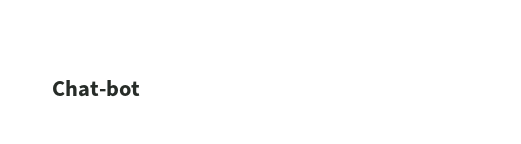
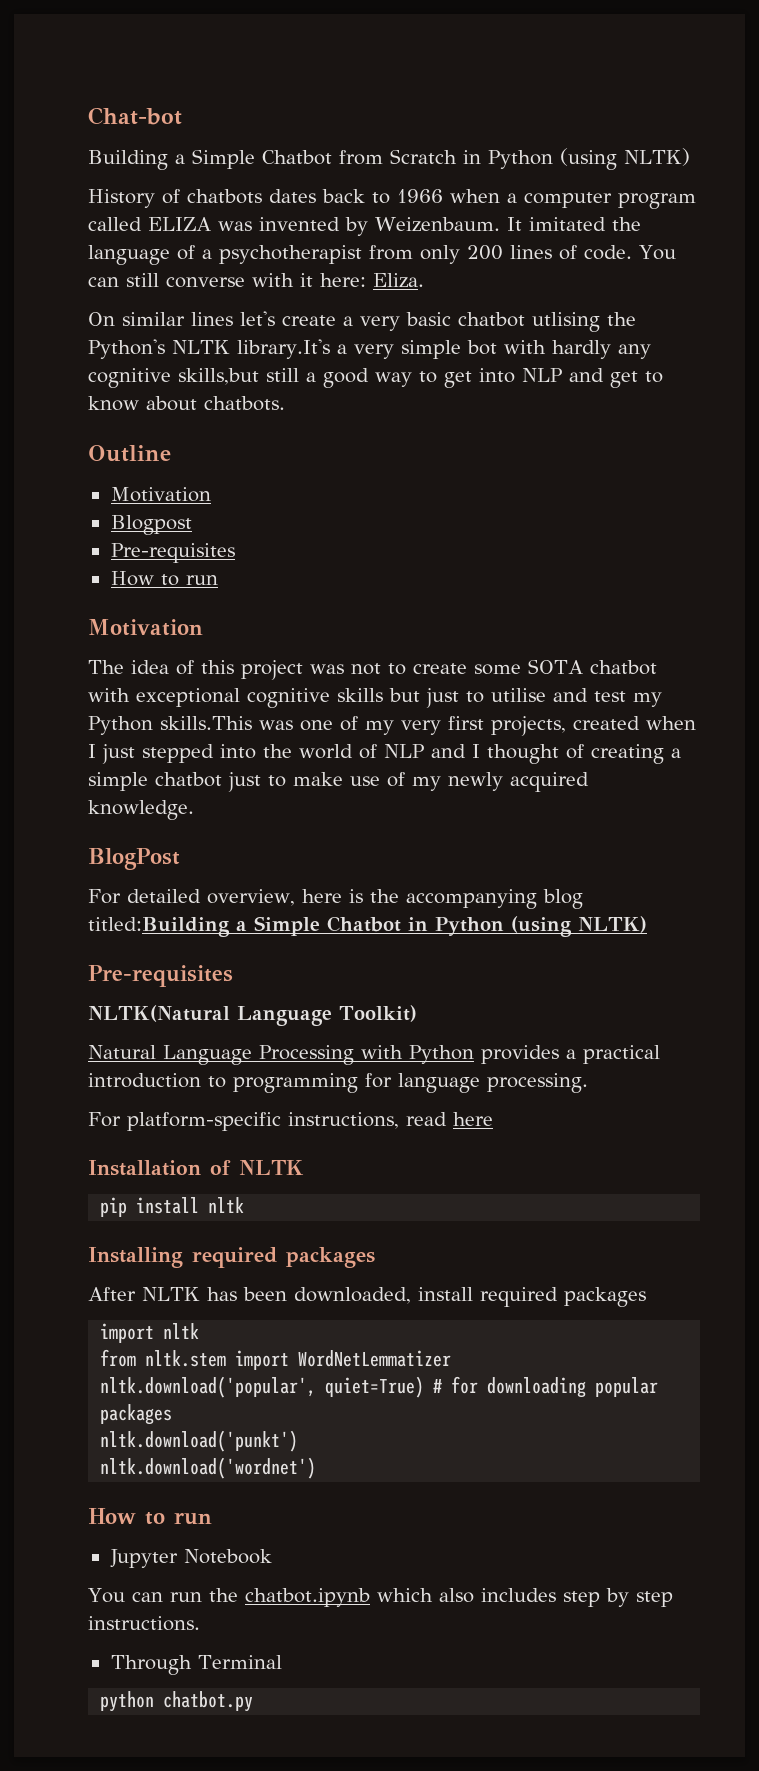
(140, 88) none -> [88,148,690,170] [88,189,696,209] [88,217,641,236] [88,245,676,265] [88,273,424,288] [88,311,636,332] [88,339,651,359] [88,368,663,388] [88,396,285,411] [88,445,171,462] [110,487,211,502] [110,515,192,535] [110,543,235,563] [110,571,218,586] [88,619,203,636] [88,659,657,680] [88,688,662,708] [88,716,696,736] [88,744,681,764] [88,772,589,792] [88,800,194,820] [88,848,180,870] [88,889,583,909] [88,916,647,937] [88,965,233,987] [88,1005,417,1026] [88,1045,660,1065] [88,1073,588,1093] [88,1112,493,1131] [88,1160,304,1176] [100,1197,245,1217] [88,1247,375,1268] [88,1287,646,1307] [100,1323,200,1343] [100,1349,452,1370] [100,1376,659,1398] [100,1404,173,1425] [100,1430,299,1452] [100,1457,317,1479] [88,1508,212,1525] [109,1549,272,1568] [88,1588,673,1607] [88,1616,200,1631] [110,1655,282,1675] [100,1691,254,1712] // Building a Simple Chatbot from Scratch in Python (using NLTK) // History of chatbots dates back to 1966 when a computer program called ELIZA was invented by Weizenbaum. It imitated the language of a psychotherapist from only 200 lines of code. You can still converse with it here: Eliza. // On similar lines let's create a very basic chatbot utlising the Python's NLTK library.It's a very simple bot with hardly any cognitive skills,but still a good way to get into NLP and get to know about chatbots. // Outline // Motivation // Blogpost // Pre-requisites // How to run // Motivation // The idea of this project was not to create some SOTA chatbot with exceptional cognitive skills but just to utilise and test my Python skills.This was one of my very first projects, created when I just stepped into the world of NLP and I thought of creating a simple chatbot just to make use of my newly acquired knowledge. // BlogPost // For detailed overview, here is the accompanying blog titled:Building a Simple Chatbot in Python (using NLTK) // Pre-requisites // NLTK(Natural Language Toolkit) // Natural Language Processing with Python provides a practical introduction to programming for language processing. // For platform-specific instructions, read here // Installation of NLTK // pip install nltk // Installing required packages // After NLTK has been downloaded, install required packages // import nltk // from nltk.stem import WordNetLemmatizer // nltk.download('popular', quiet=True) # for downloading popular packages // nltk.download('punkt') // nltk.download('wordnet') // How to run // Jupyter Notebook // You can run the chatbot.ipynb which also includes step by step instructions. // Through Terminal // python chatbot.py

